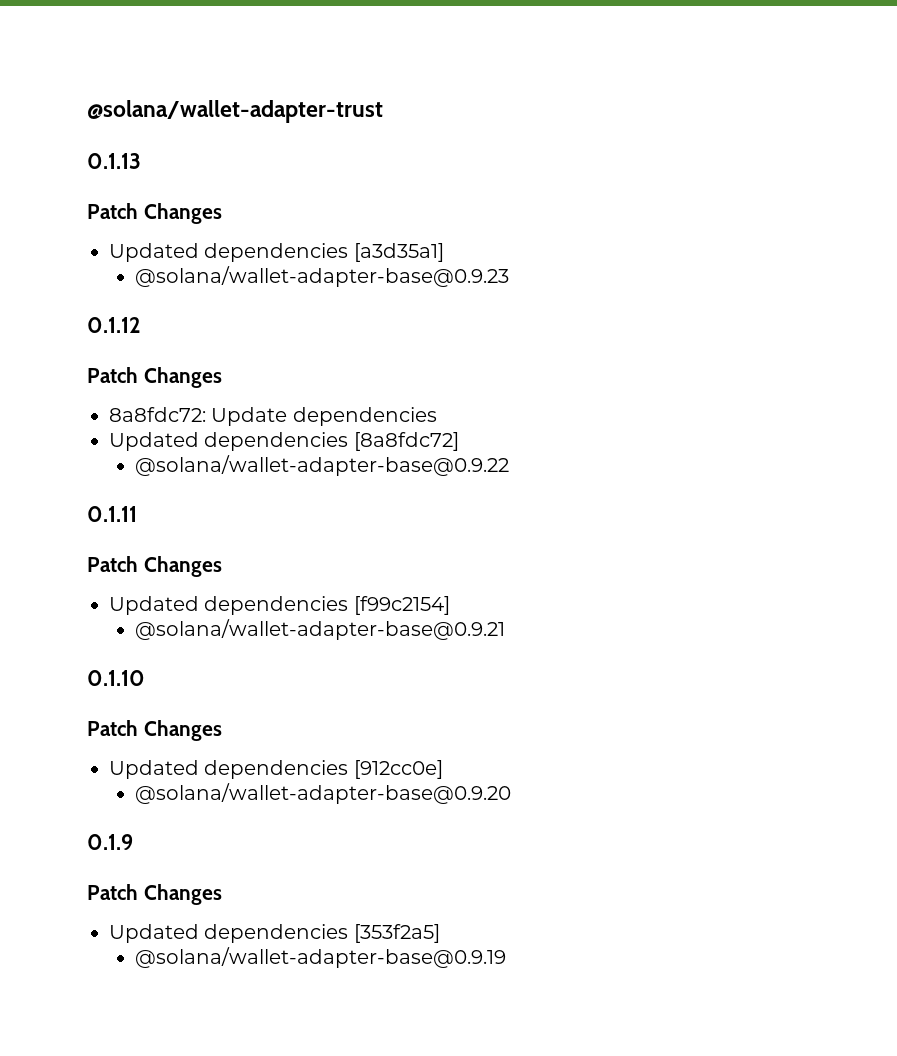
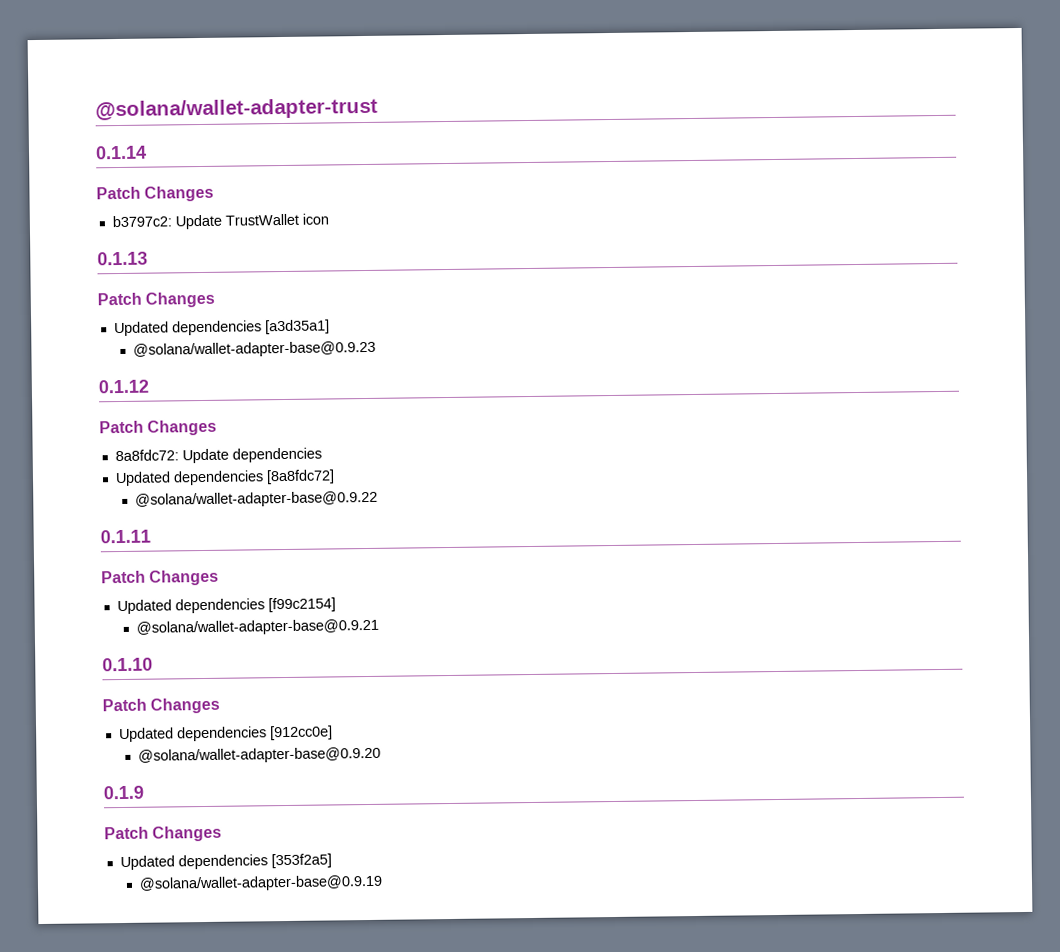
(383, 111) none -> [95,145,147,160] [96,185,215,202] [111,213,329,230] // 0.1.14 // Patch Changes // b3797c2: Update TrustWallet icon

